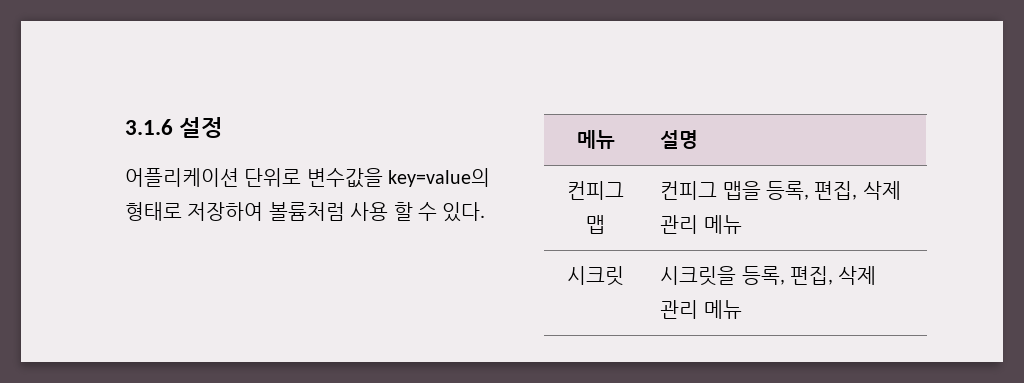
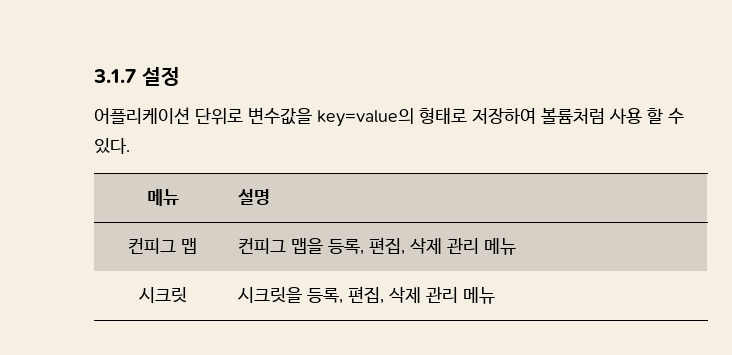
[125,119,173,135] 3.1.6 -> [93,69,136,83] 3.1.7

